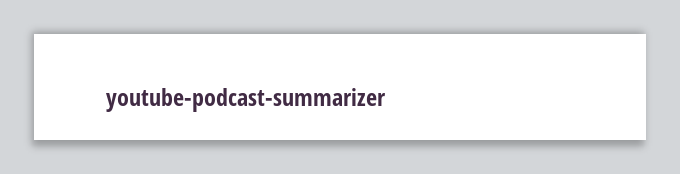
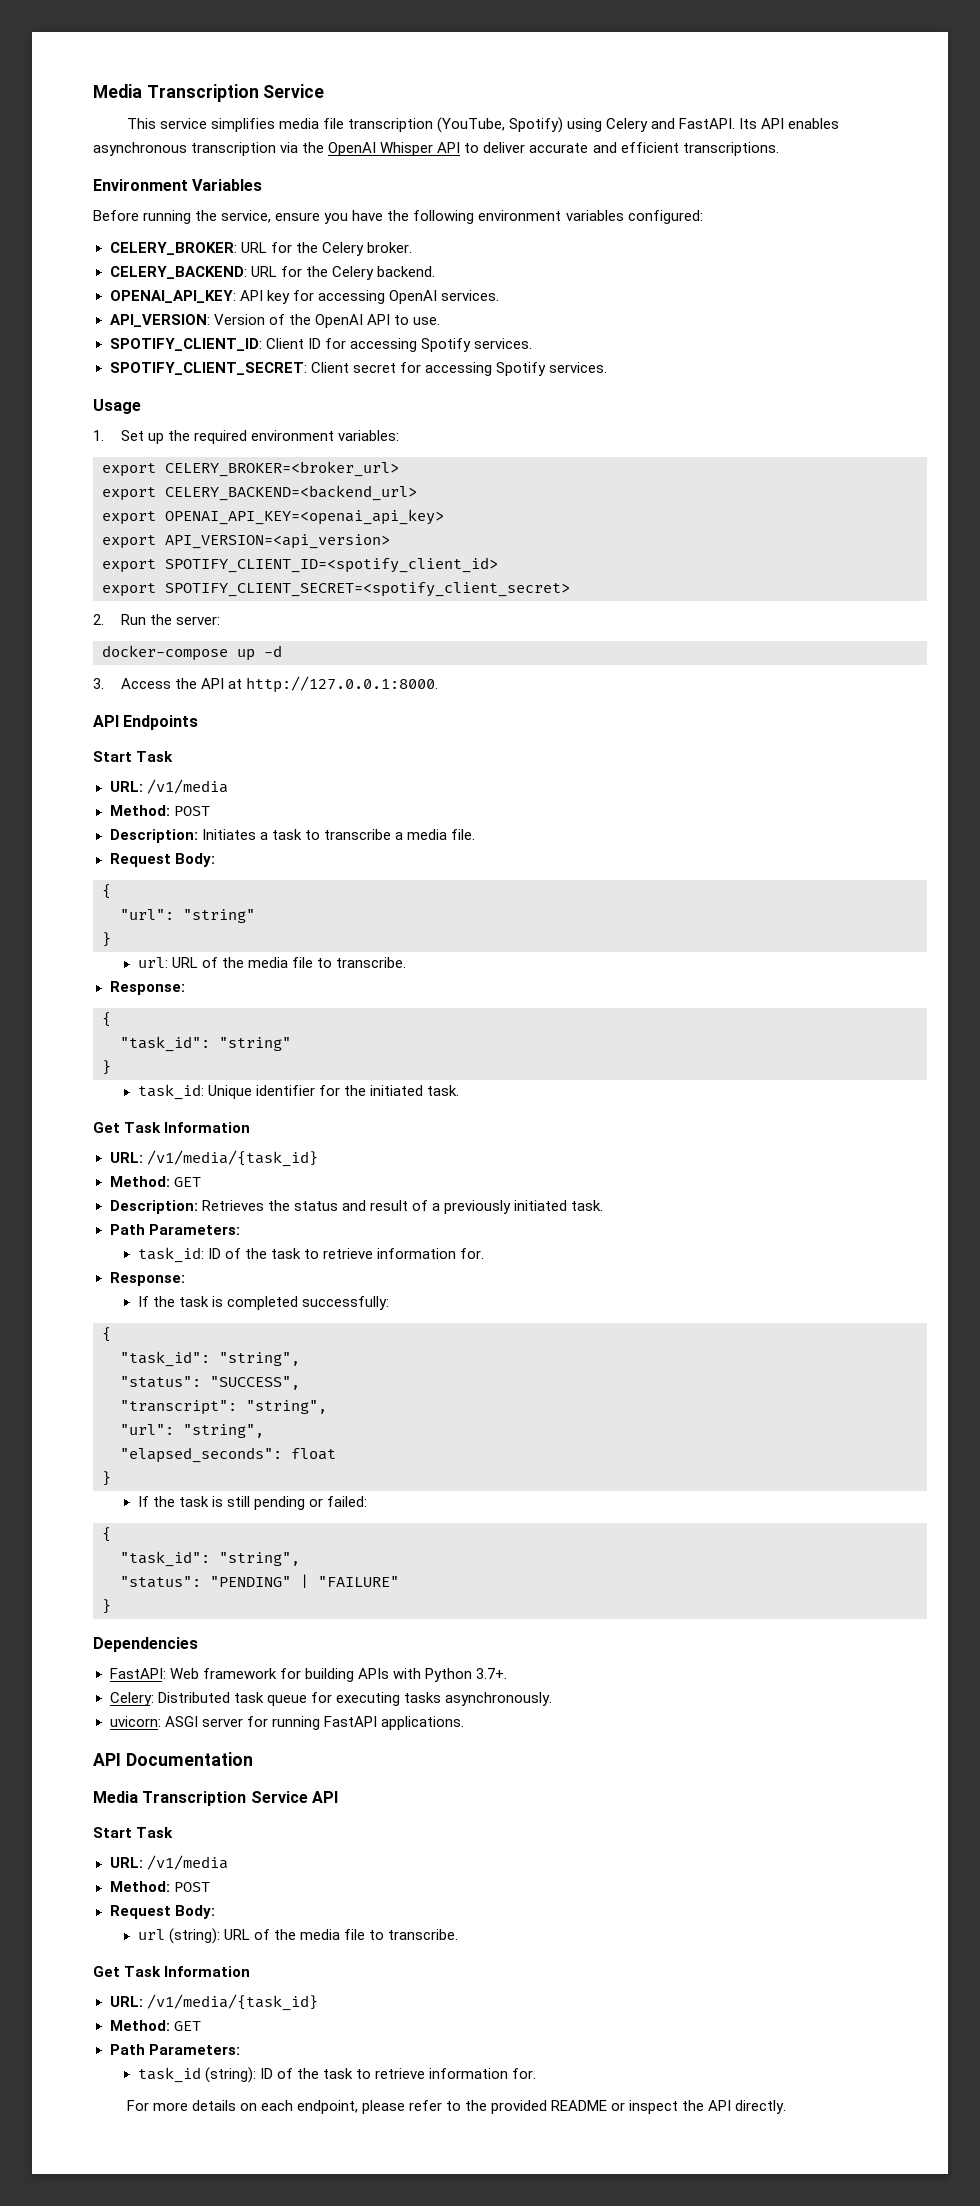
[106,88,386,112] youtube-podcast-summarizer -> [93,84,325,102] [126,117,840,133] [93,142,779,156] [93,179,263,191] [93,210,703,224] [109,242,412,256] [109,266,435,280] [109,290,499,304] [109,314,440,328] [109,338,532,352] [109,362,607,376] [93,399,141,414] [93,430,400,444] [102,461,399,477] [102,485,417,501] [102,509,444,525] [102,534,390,549] [102,557,498,573] [102,582,570,597] [93,614,221,625] [102,645,282,661] [93,676,439,693] [93,715,199,730] [93,751,174,762] [109,779,228,794] [109,805,210,816] [109,829,475,843] [109,853,215,867] [102,884,111,899] [120,909,255,923] [102,932,111,947] [137,957,406,968] [109,981,185,995] [102,1012,111,1027] [120,1036,291,1052] [102,1060,111,1075] [137,1084,459,1100] [93,1122,251,1133] [109,1150,318,1167] [109,1176,201,1187] [109,1200,604,1214] [109,1224,240,1235] [137,1247,484,1263] [109,1272,185,1286] [137,1296,389,1310] [102,1327,111,1342] [120,1351,300,1367] [120,1376,300,1390] [120,1400,327,1415] [120,1424,264,1438] [120,1447,336,1463] [102,1471,111,1486] [137,1496,367,1510] [102,1527,111,1542] [120,1551,300,1567] [120,1574,399,1588] [102,1599,111,1614] [93,1637,198,1652] [109,1668,507,1682] [109,1692,552,1706] [109,1716,464,1730] [93,1752,253,1766] [93,1791,338,1806] [93,1827,174,1838] [109,1855,228,1870] [109,1881,210,1892] [109,1905,215,1919] [137,1928,458,1944] [93,1966,251,1977] [109,1994,318,2011] [109,2020,201,2031] [109,2044,240,2055] [137,2067,536,2083] [126,2100,787,2114] Media Transcription Service // This service simplifies media file transcription (YouTube, Spotify) using Celery and FastAPI. Its API enables asynchronous transcription via the OpenAI Whisper API to deliver accurate and efficient transcriptions. // Environment Variables // Before running the service, ensure you have the following environment variables configured: // CELERY_BROKER: URL for the Celery broker. // CELERY_BACKEND: URL for the Celery backend. // OPENAI_API_KEY: API key for accessing OpenAI services. // API_VERSION: Version of the OpenAI API to use. // SPOTIFY_CLIENT_ID: Client ID for accessing Spotify services. // SPOTIFY_CLIENT_SECRET: Client secret for accessing Spotify services. // Usage // 1. Set up the required environment variables: // export CELERY_BROKER=<broker_url> // export CELERY_BACKEND=<backend_url> // export OPENAI_API_KEY=<openai_api_key> // export API_VERSION=<api_version> // export SPOTIFY_CLIENT_ID=<spotify_client_id> // export SPOTIFY_CLIENT_SECRET=<spotify_client_secret> // 2. Run the server: // docker-compose up -d // 3. Access the API at http://127.0.0.1:8000. // API Endpoints // Start Task // URL: /v1/media // Method: POST // Description: Initiates a task to transcribe a media file. // Request Body: // { // "url": "string" // } // url: URL of the media file to transcribe. // Response: // { // "task_id": "string" // } // task_id: Unique identifier for the initiated task. // Get Task Information // URL: /v1/media/{task_id} // Method: GET // Description: Retrieves the status and result of a previously initiated task. // Path Parameters: // task_id: ID of the task to retrieve information for. // Response: // If the task is completed successfully: // { // "task_id": "string", // "status": "SUCCESS", // "transcript": "string", // "url": "string", // "elapsed_seconds": float // } // If the task is still pending or failed: // { // "task_id": "string", // "status": "PENDING" | "FAILURE" // } // Dependencies // FastAPI: Web framework for building APIs with Python 3.7+. // Celery: Distributed task queue for executing tasks asynchronously. // uvicorn: ASGI server for running FastAPI applications. // API Documentation // Media Transcription Service API // Start Task // URL: /v1/media // Method: POST // Request Body: // url (string): URL of the media file to transcribe. // Get Task Information // URL: /v1/media/{task_id} // Method: GET // Path Parameters: // task_id (string): ID of the task to retrieve information for. // For more details on each endpoint, please refer to the provided README or inspect the API directly.

